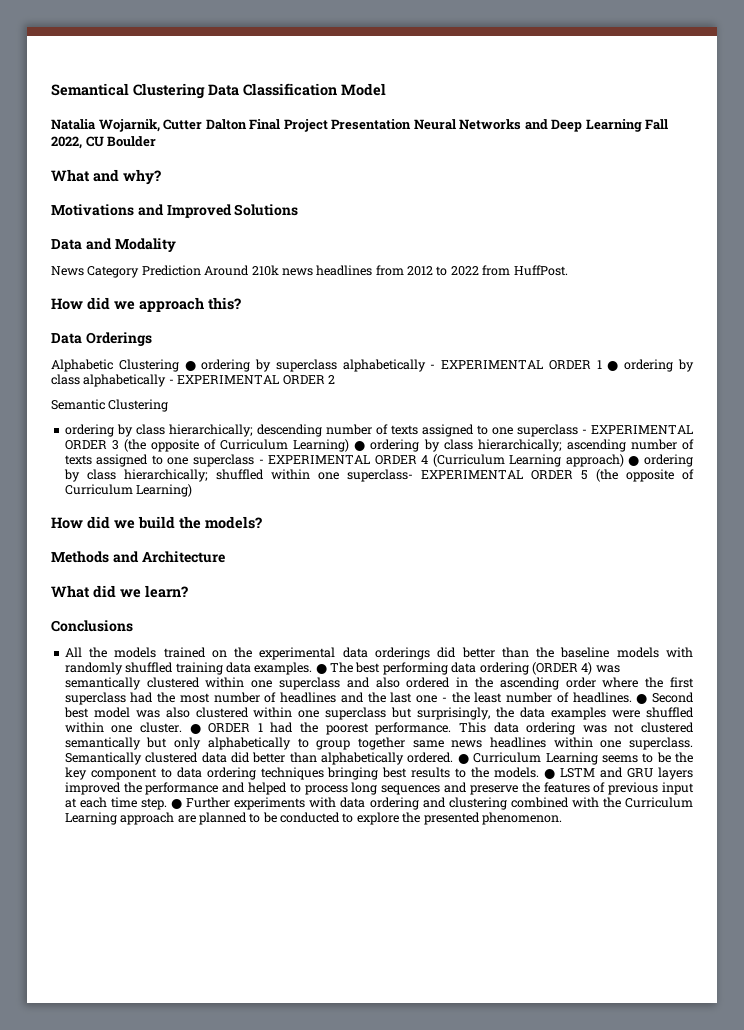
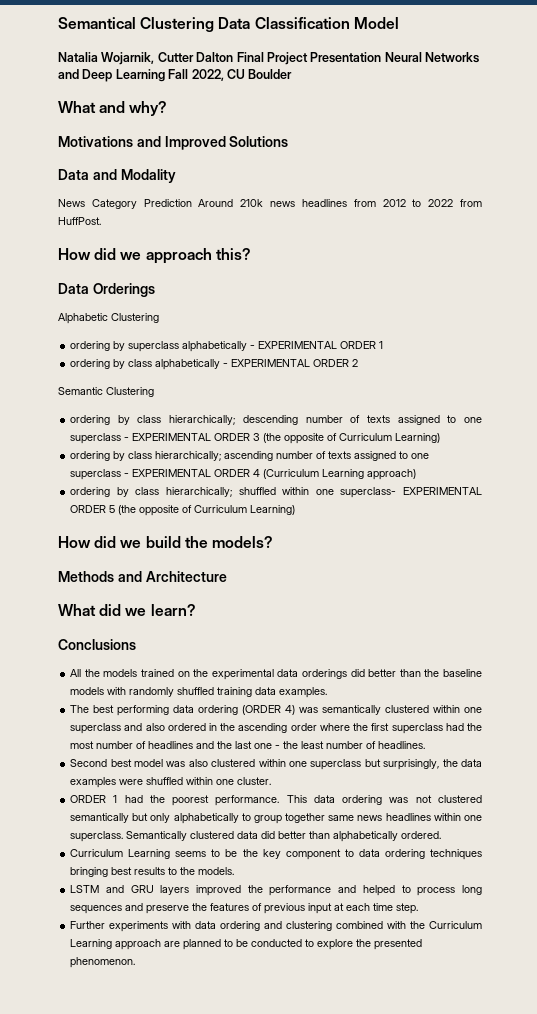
[184,361,196,371] ● -> (159, 318) //
[607,361,619,371] ● -> (384, 345) //
[354,441,366,451] ● -> (441, 438) //
[628,456,640,466] ● -> (417, 474) //
[315,664,327,674] ● -> (328, 692) //
[636,694,648,704] ● -> (426, 745) //
[189,724,201,734] ● -> (272, 781) //
[457,754,469,764] ● -> (442, 835) //
[544,769,556,779] ● -> (235, 871) //
[171,799,183,809] ● -> (419, 908) //

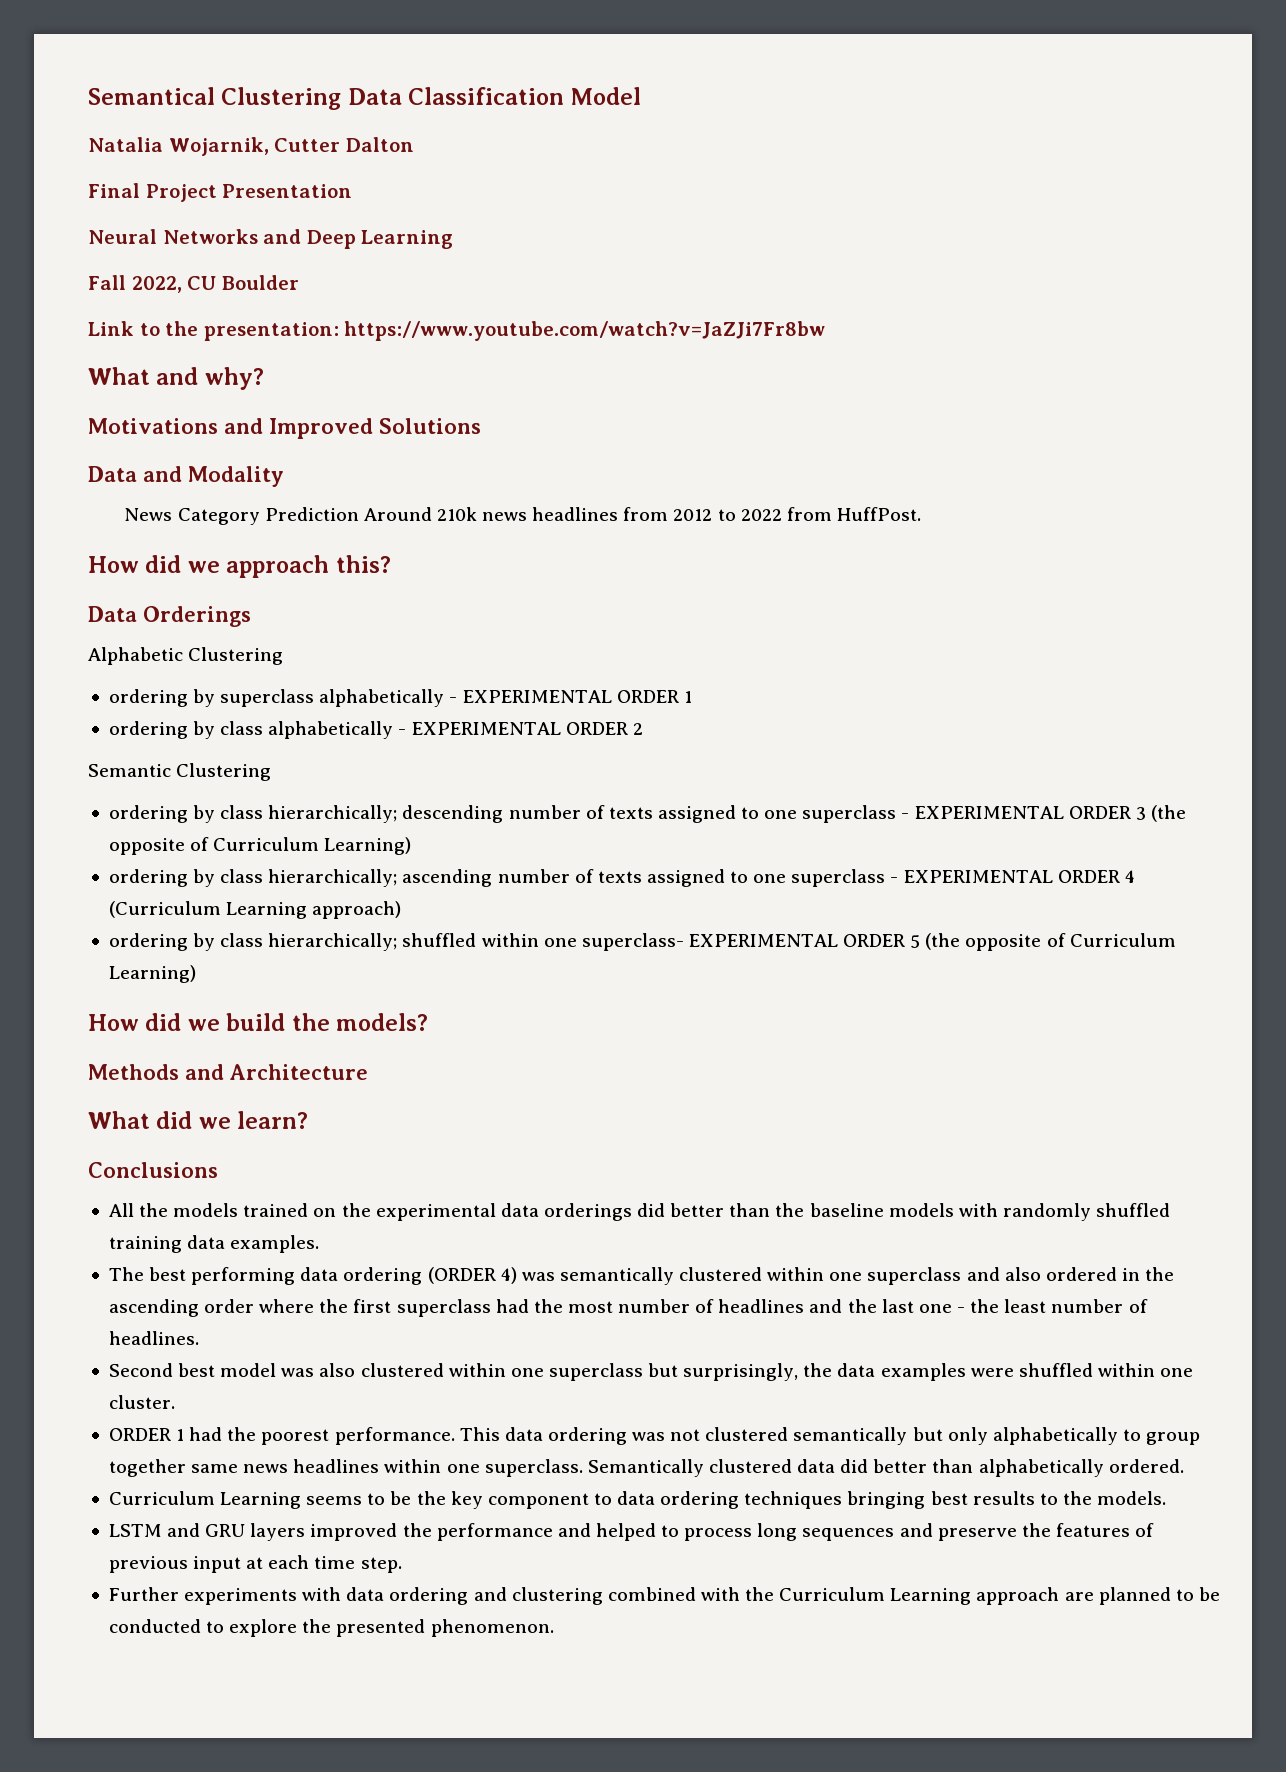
(234, 57) none -> (414, 144) //
(382, 57) none -> (353, 191) //
(165, 75) none -> (454, 239) //
(293, 74) none -> [88,321,826,341] // Link to the presentation: https://www.youtube.com/watch?v=JaZJi7Fr8bw

